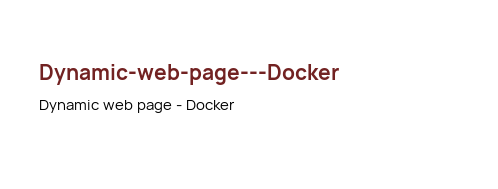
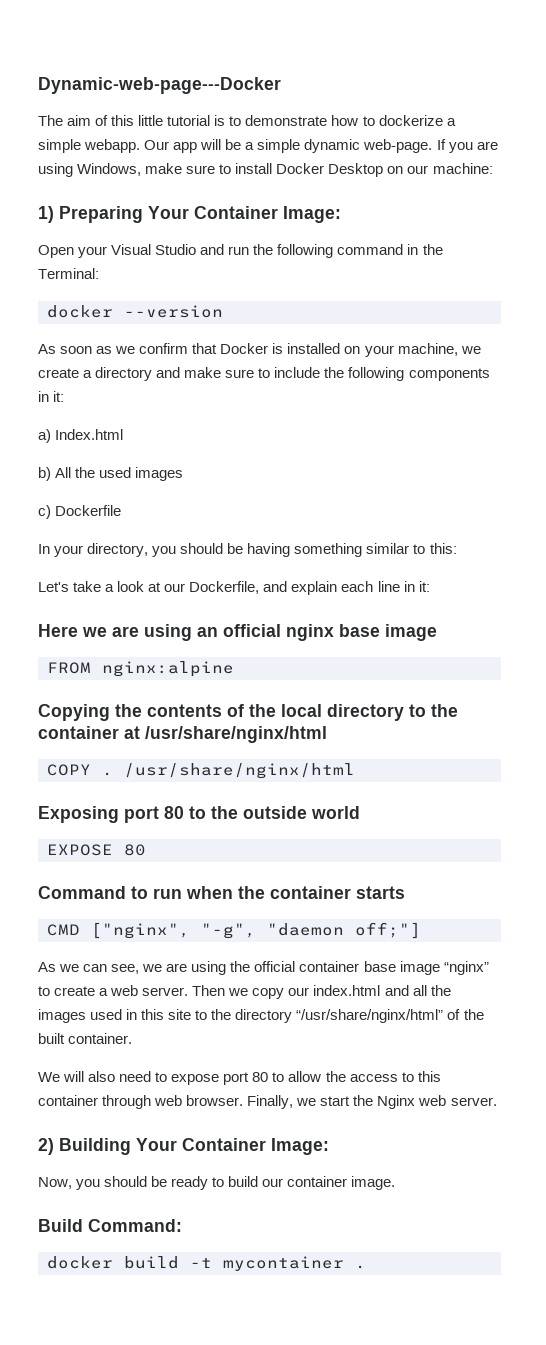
[39,100,236,113] Dynamic web page - Docker -> [38,115,456,126] [38,139,498,153] [38,163,493,177] [38,206,341,223] [38,244,443,258] [38,268,99,279] [47,305,223,318] [38,343,481,357] [38,367,490,381] [38,391,65,402] [38,429,124,443] [38,467,184,481] [38,505,122,519] [38,543,457,557] [38,581,430,595] [38,624,437,641] [47,661,234,677] [38,704,458,721] [38,726,327,743] [47,763,355,779] [38,806,360,823] [47,844,146,856] [38,886,405,899] [47,922,421,939] [38,961,489,975] [38,985,451,999] [38,1009,484,1023] [38,1033,133,1044] [38,1071,441,1085] [38,1095,497,1109] [38,1138,329,1155] [38,1176,396,1190] [38,1219,182,1232] [47,1256,366,1271] The aim of this little tutorial is to demonstrate how to dockerize a simple webapp. Our app will be a simple dynamic web-page. If you are using Windows, make sure to install Docker Desktop on our machine: // 1) Preparing Your Container Image: // Open your Visual Studio and run the following command in the Terminal: // docker --version // As soon as we confirm that Docker is installed on your machine, we create a directory and make sure to include the following components in it: // a) Index.html // b) All the used images // c) Dockerfile // In your directory, you should be having something similar to this: // Let's take a look at our Dockerfile, and explain each line in it: // Here we are using an official nginx base image // FROM nginx:alpine // Copying the contents of the local directory to the container at /usr/share/nginx/html // COPY . /usr/share/nginx/html // Exposing port 80 to the outside world // EXPOSE 80 // Command to run when the container starts // CMD ["nginx", "-g", "daemon off;"] // As we can see, we are using the official container base image “nginx” to create a web server. Then we copy our index.html and all the images used in this site to the directory “/usr/share/nginx/html” of the built container. // We will also need to expose port 80 to allow the access to this container through web browser. Finally, we start the Nginx web server. // 2) Building Your Container Image: // Now, you should be ready to build our container image. // Build Command: // docker build -t mycontainer .

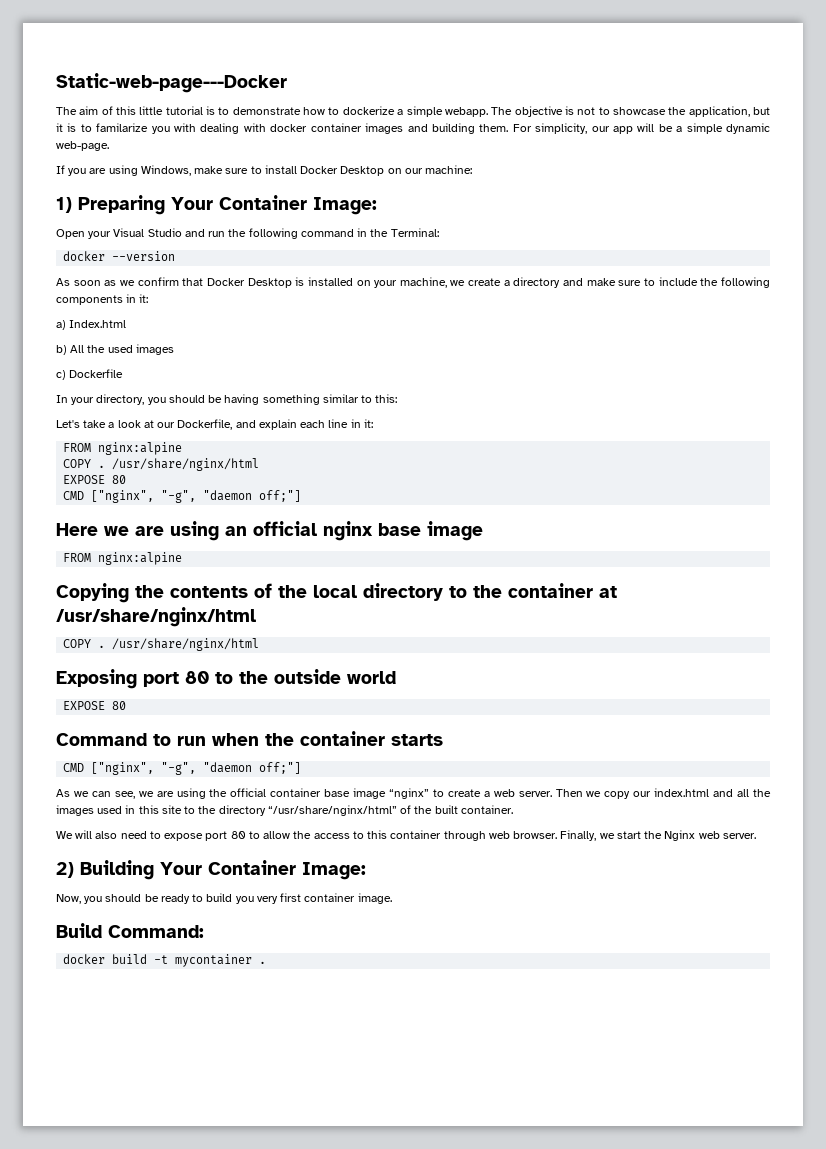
[38,77,281,94] Dynamic-web-page---Docker -> [56,73,287,93] Static-web-page---Docker
[144,140,170,150] Our -> [491,106,770,117] [56,123,610,134] The objective is not to showcase the application, but it is to familarize you with dealing with docker container images and building them. For simplicity, our
(433, 146) none -> (109, 146) //
(269, 348) none -> [247,278,292,288] Desktop
(430, 586) none -> [63,442,183,455] [63,458,260,471] [63,475,127,484] [63,490,302,503] // FROM nginx:alpine // COPY . /usr/share/nginx/html // EXPOSE 80 // CMD ["nginx", "-g", "daemon off;"]
[262,1178,284,1187] our -> [235,893,302,904] you very first

